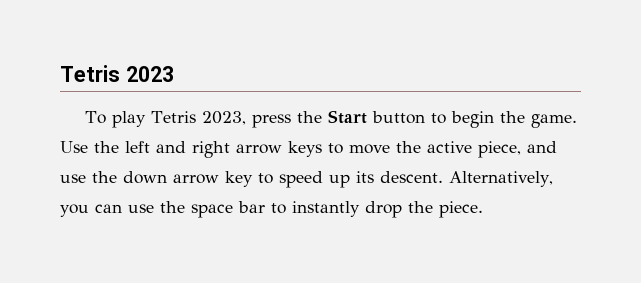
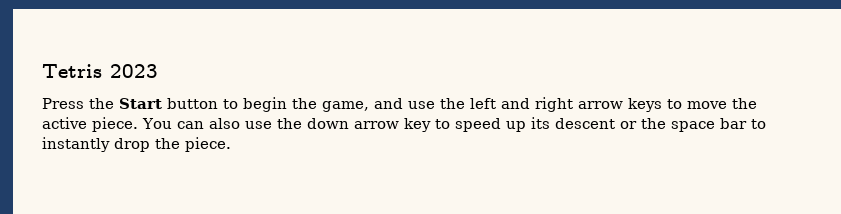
[85,111,292,128] To play Tetris 2023, press -> [42,98,84,109] Press
[531,114,578,128] [60,141,88,153] game. Use -> [322,98,435,112] game, and use
[478,141,557,158] piece, and -> [92,117,240,132] piece. You can also
[380,171,553,187] [60,204,154,217] descent. Alternatively, you can use -> [554,118,637,129] descent or

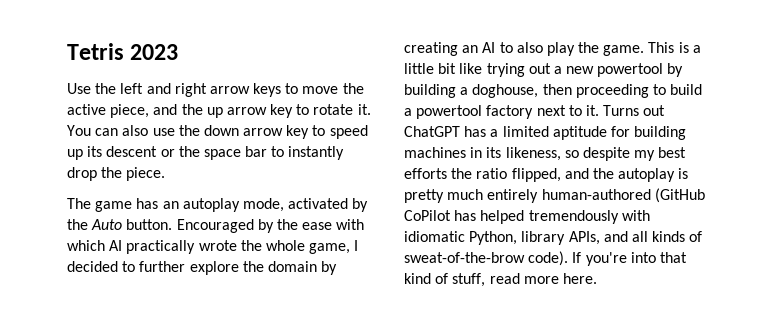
[42,97,435,112] Press the Start button to begin the game, and use -> [67,83,91,94] Use
[92,117,138,132] piece. -> [110,104,371,118] piece, and the up arrow key to rotate it.
(231, 144) none -> [67,198,369,212] [67,219,365,233] [67,240,359,254] [67,261,338,275] [404,42,701,56] [404,63,684,77] [404,84,703,98] [404,105,666,119] [404,126,687,140] [404,147,687,161] [404,168,689,182] [404,188,705,203] [404,210,650,224] [404,231,703,245] [404,251,687,266] [404,273,597,287] // The game has an autoplay mode, activated by the Auto button. Encouraged by the ease with which AI practically wrote the whole game, I decided to further explore the domain by creating an AI to also play the game. This is a little bit like trying out a new powertool by building a doghouse, then proceeding to build a powertool factory next to it. Turns out ChatGPT has a limited aptitude for building machines in its likeness, so despite my best efforts the ratio flipped, and the autoplay is pretty much entirely human-authored (GitHub CoPilot has helped tremendously with idiomatic Python, library APIs, and all kinds of sweat-of-the-brow code). If you're into that kind of stuff, read more here.

